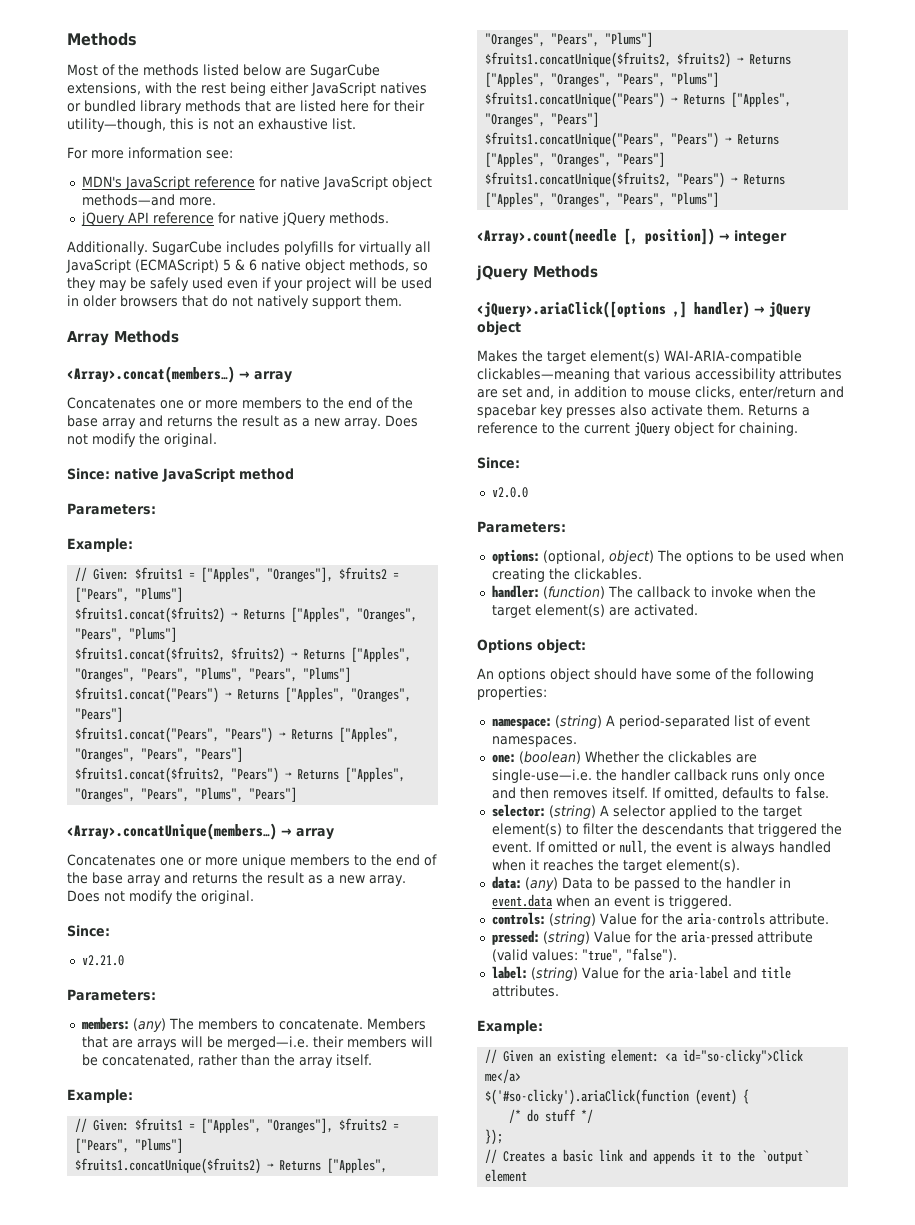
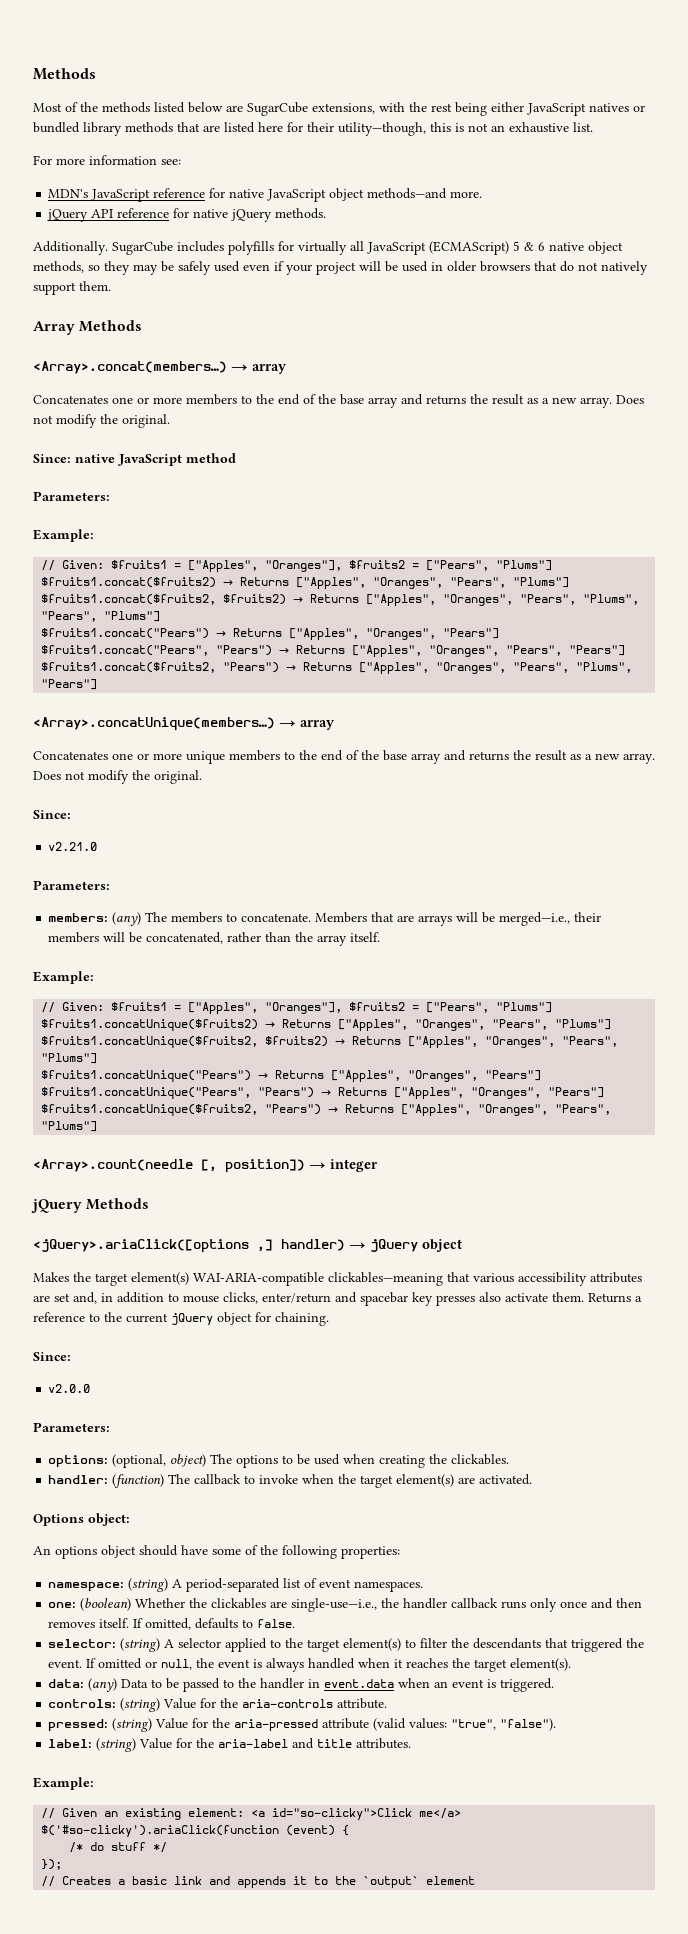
[226,1036,309,1050] merged—i.e. -> [499,912,571,926] merged—i.e.,
[491,769,592,783] single-use—i.e. -> [291,1598,378,1612] single-use—i.e.,

